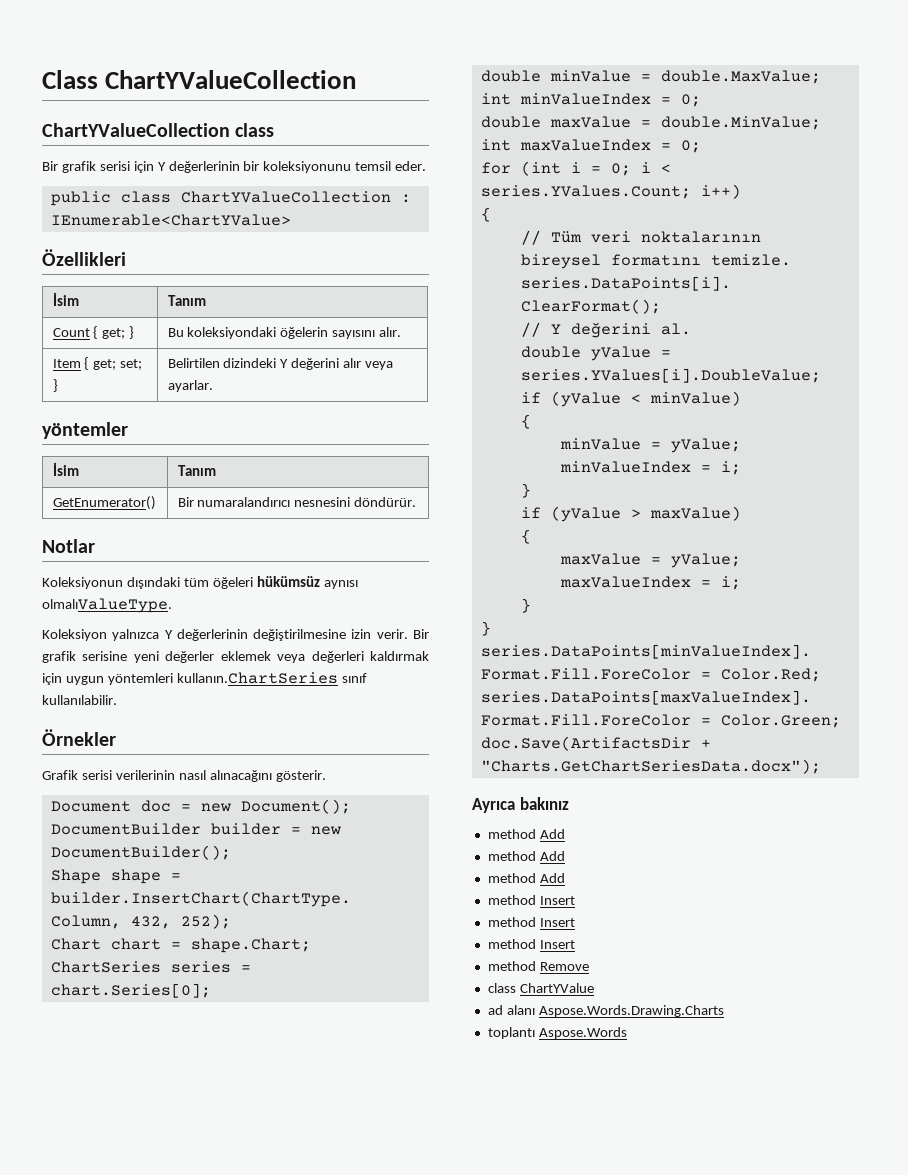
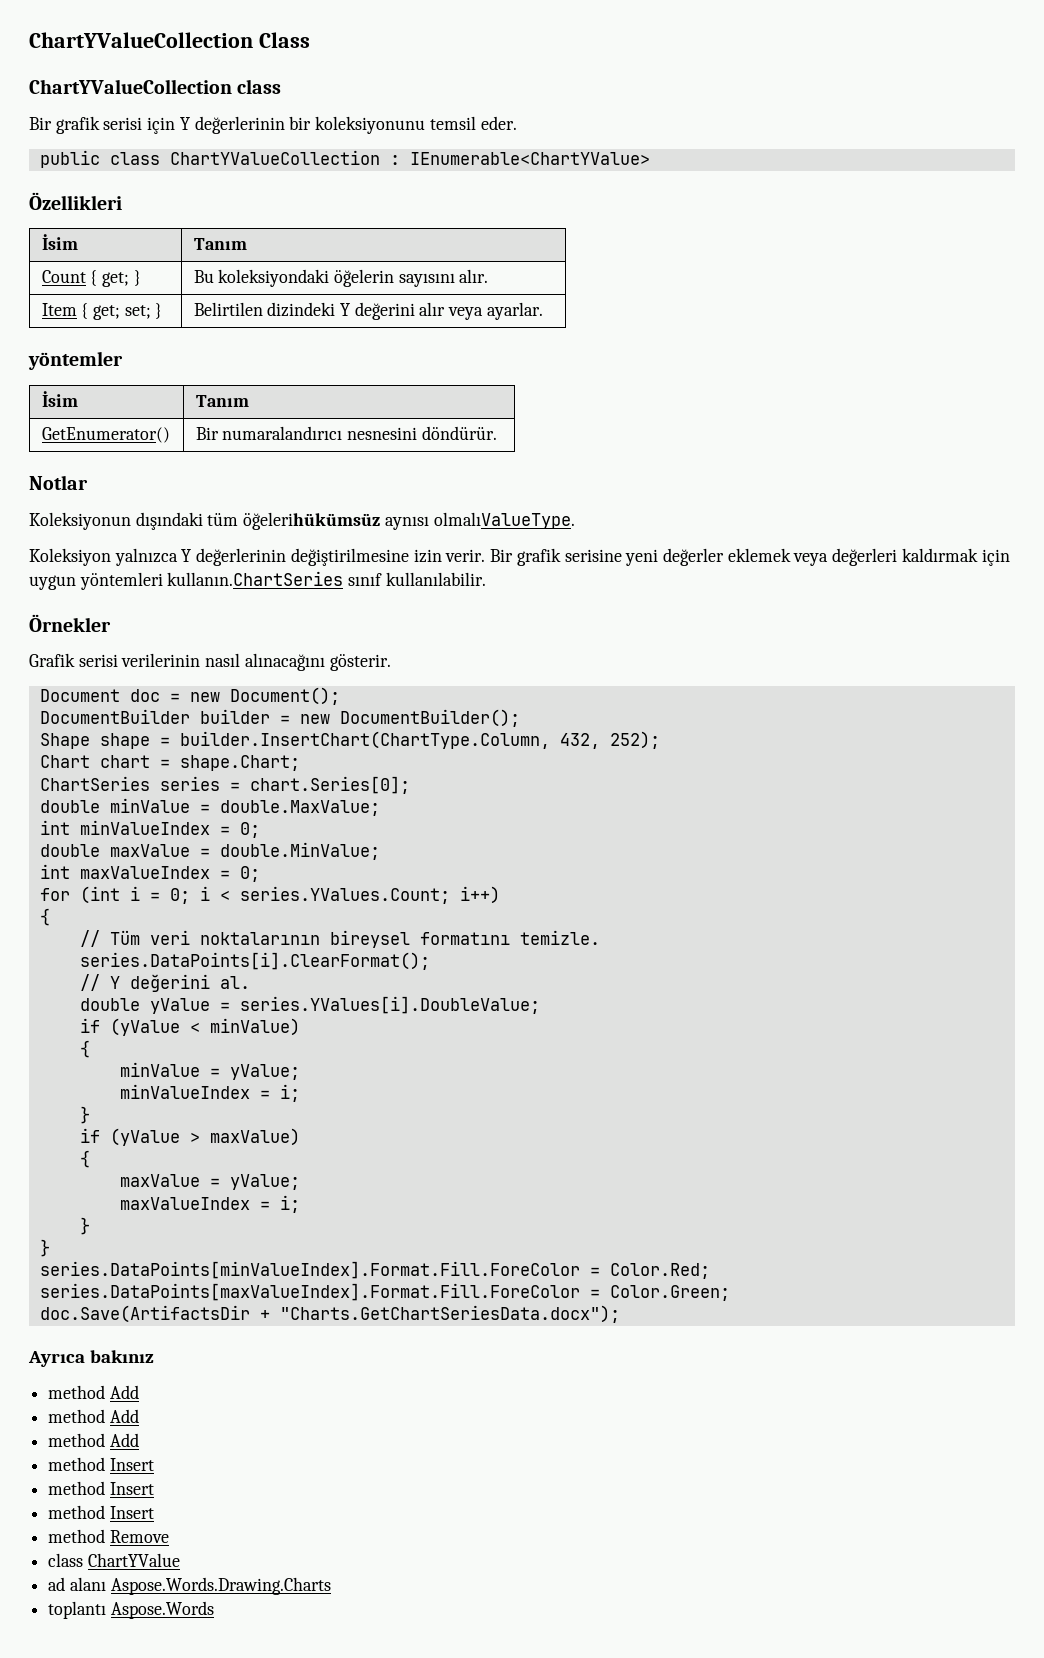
(42, 79) none -> [29,32,253,48] ChartYValueCollection
[105,70,357,89] ChartYValueCollection -> (310, 40) none
[212,576,320,589] öğeleri hükümsüz -> [243,512,381,530] öğelerihükümsüz

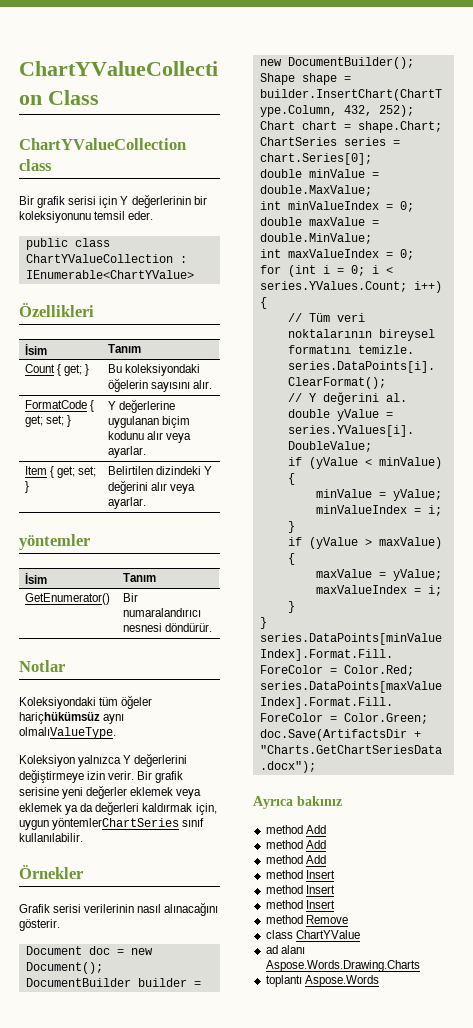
(489, 276) none -> [25,400,95,412] [25,415,72,427] [108,399,176,413] [108,416,191,428] [108,431,192,443] [108,446,147,458] // FormatCode { get; set; } | Y değerlerine uygulanan biçim kodunu alır veya ayarlar.
[346,427,417,440] nesnesini -> [123,623,163,632] nesnesi
[29,512,429,530] Koleksiyonun dışındaki tüm öğelerihükümsüz aynısı -> [19,695,153,709] [19,711,125,724] Koleksiyondaki tüm öğeler hariçhükümsüz aynı
[196,548,409,566] değerlerinin değiştirilmesine -> [134,753,188,767] [19,769,84,783] değerlerini değiştirmeye
[832,548,1010,566] [29,571,344,590] değerleri kaldırmak için uygun yöntemleri kullanın.ChartSeries -> [19,801,217,815] [19,818,180,830] eklemek ya da değerleri kaldırmak için, uygun yöntemlerChartSeries

